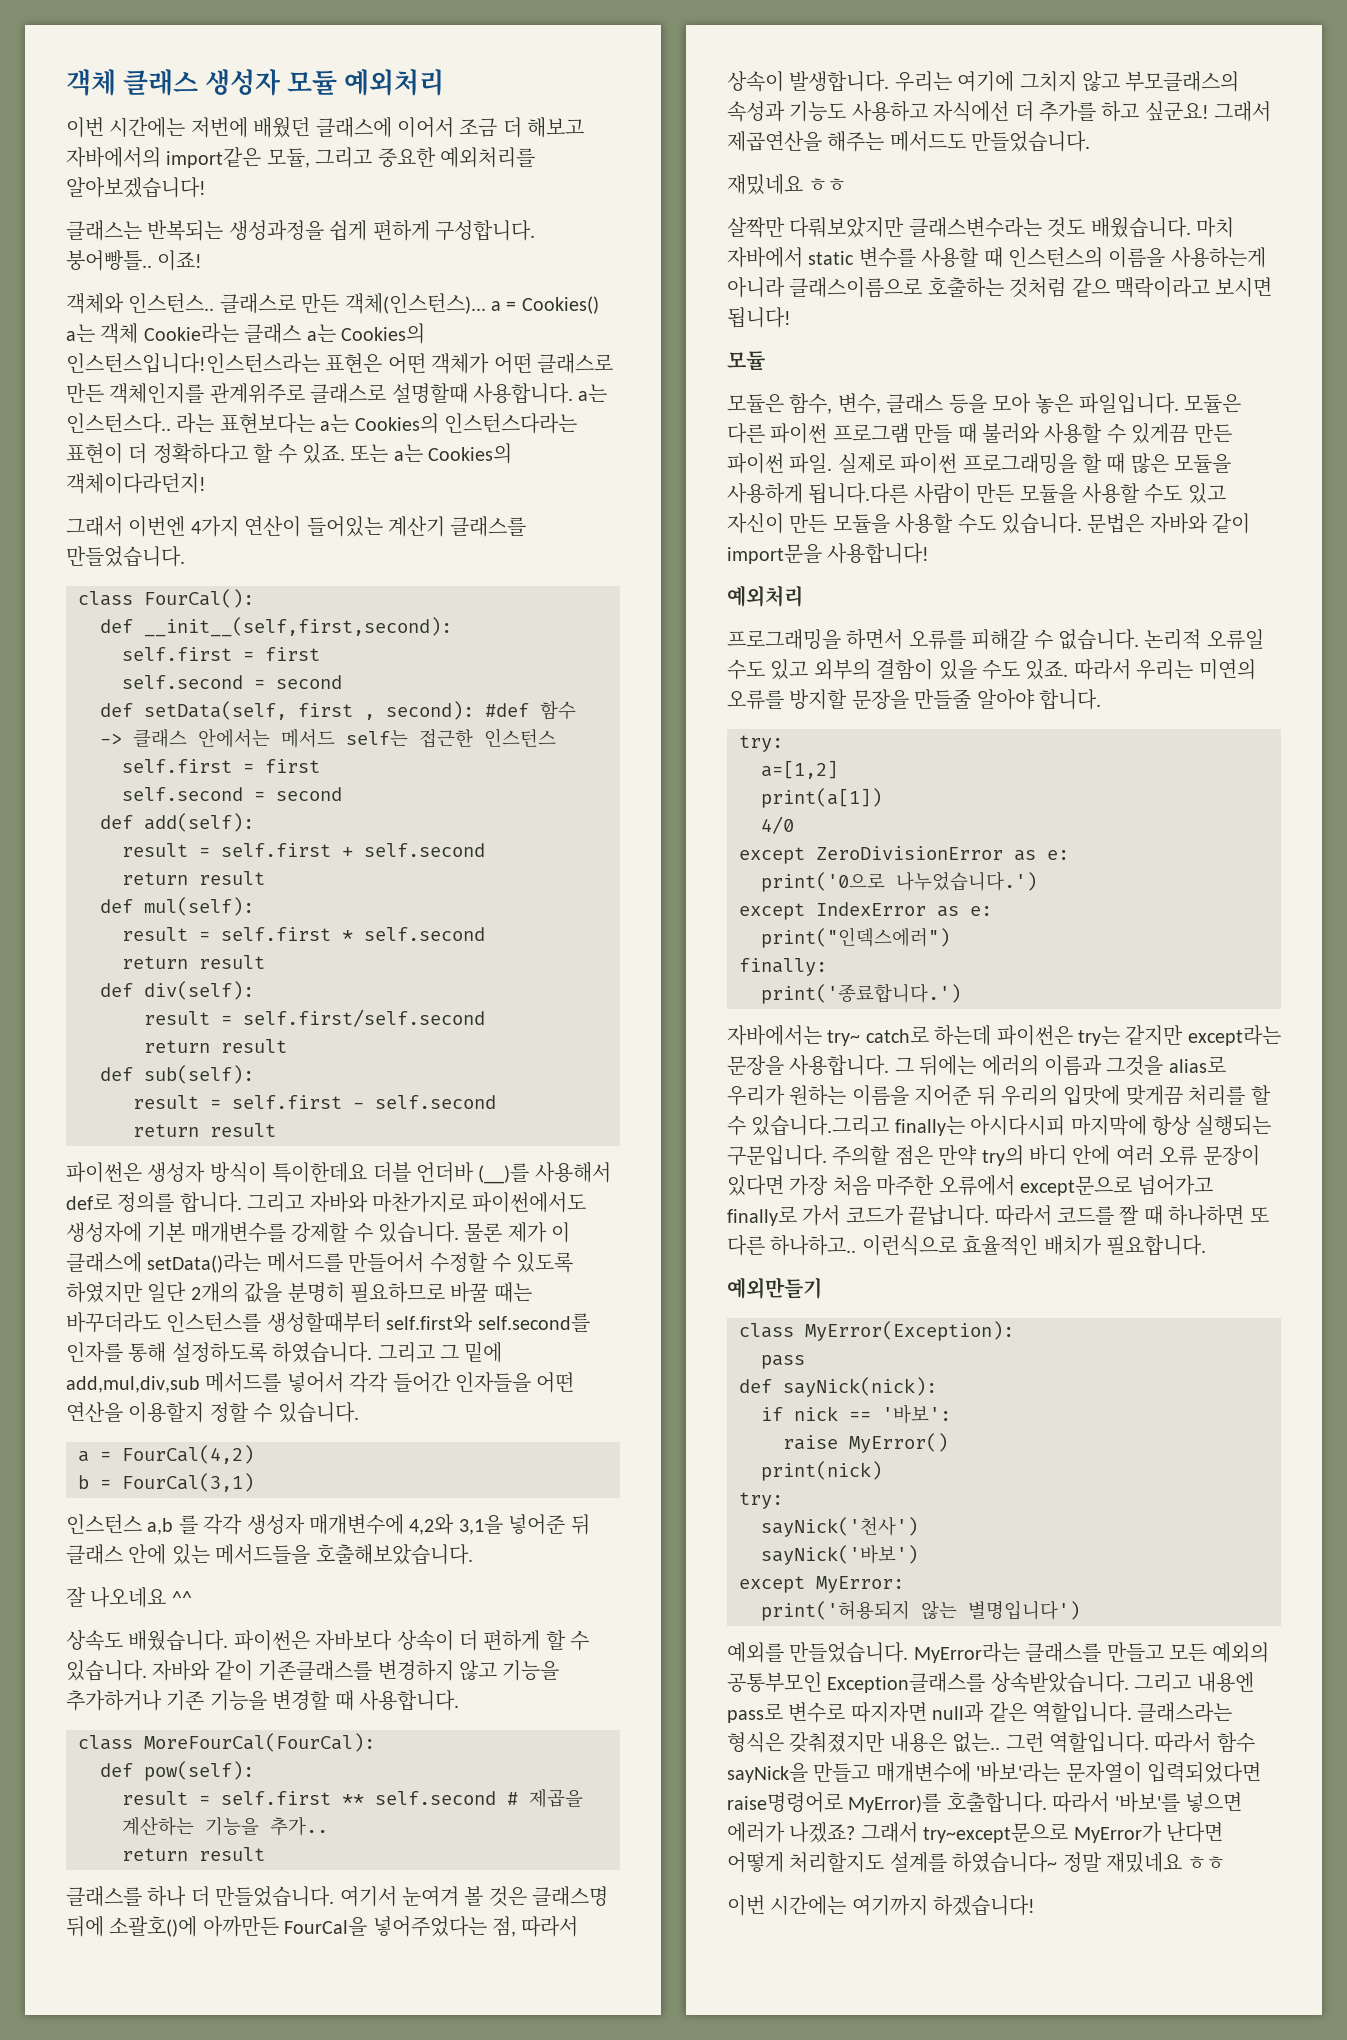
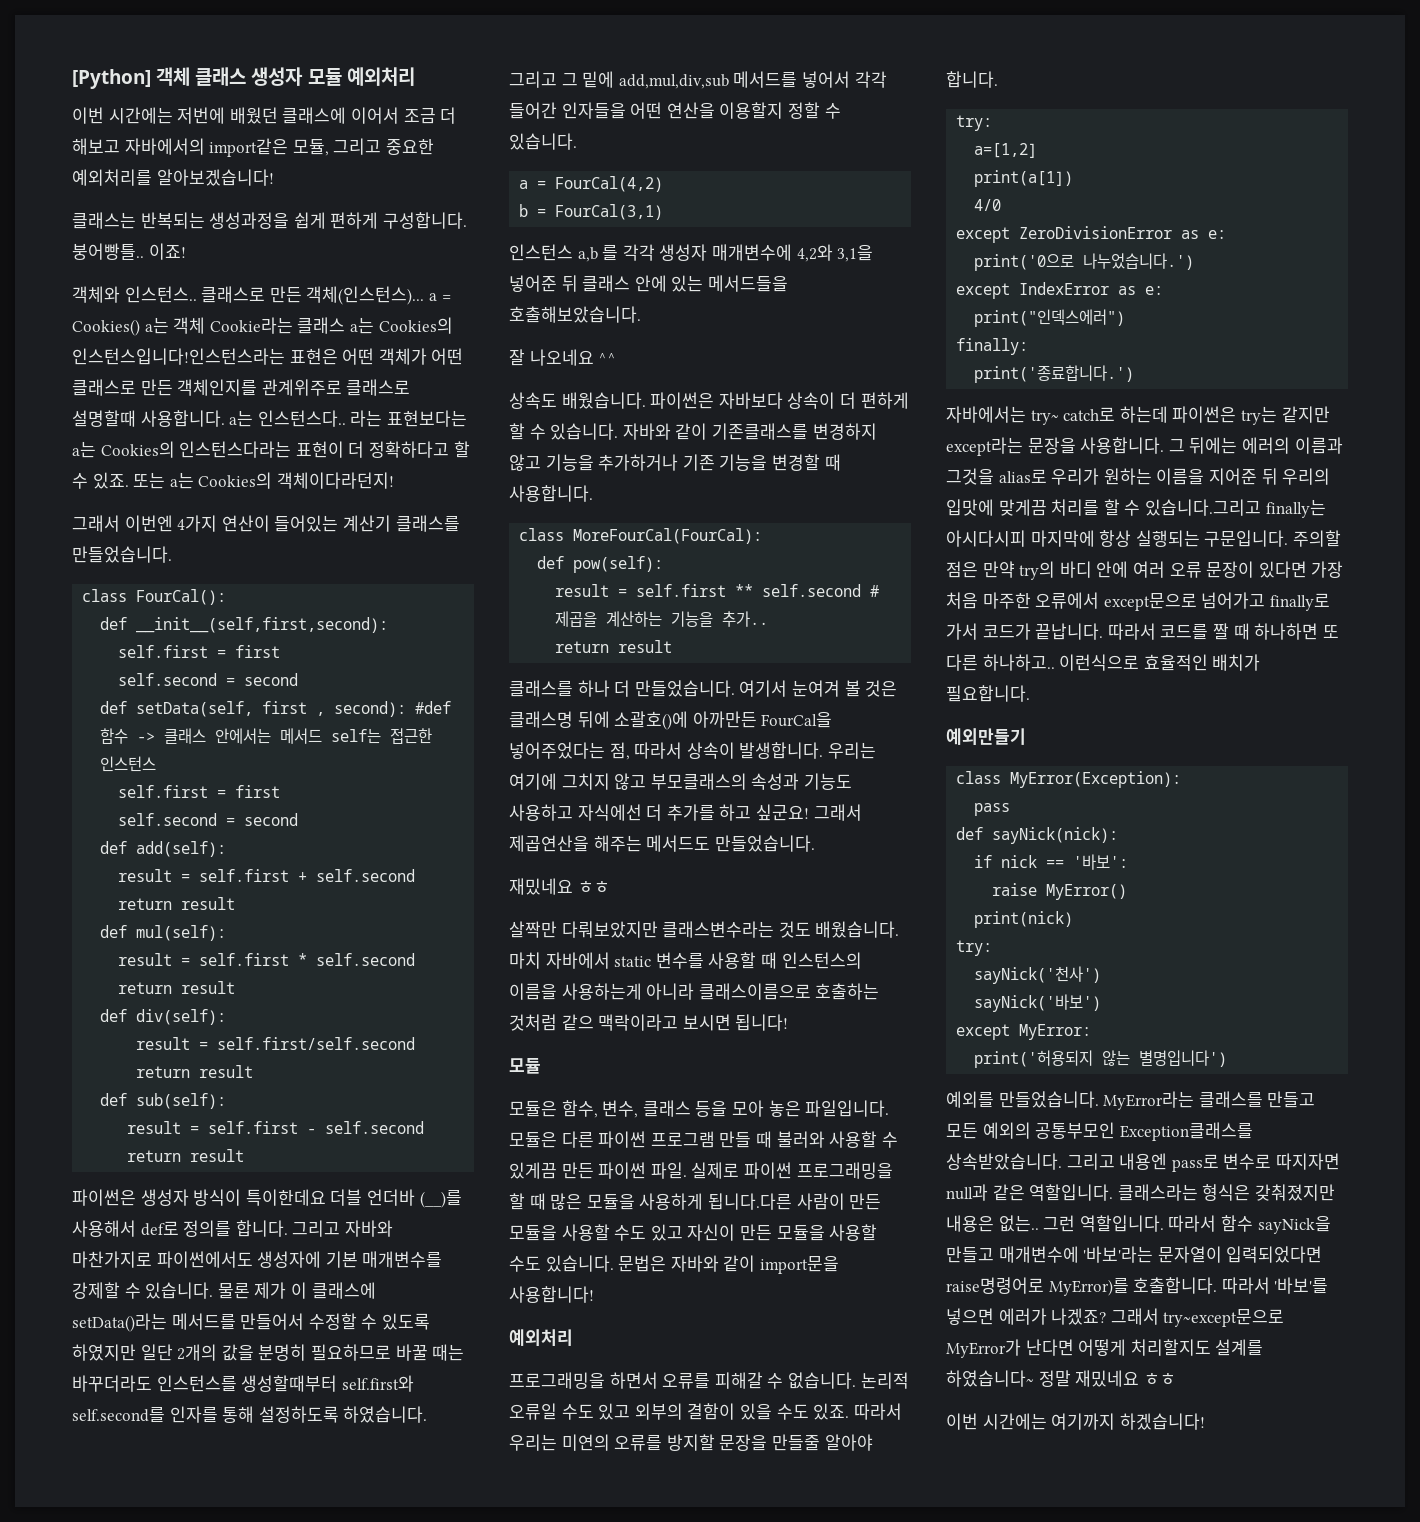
(66, 82) none -> [72,69,151,89] [Python]

